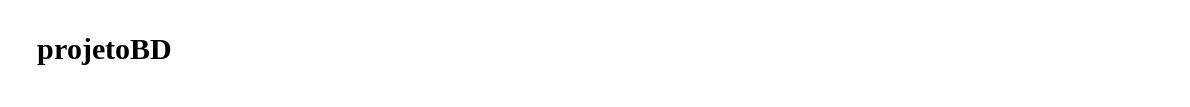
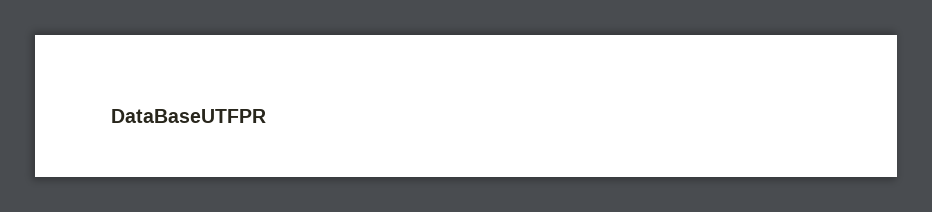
[37,38,172,65] projetoBD -> [111,109,266,123] DataBaseUTFPR

